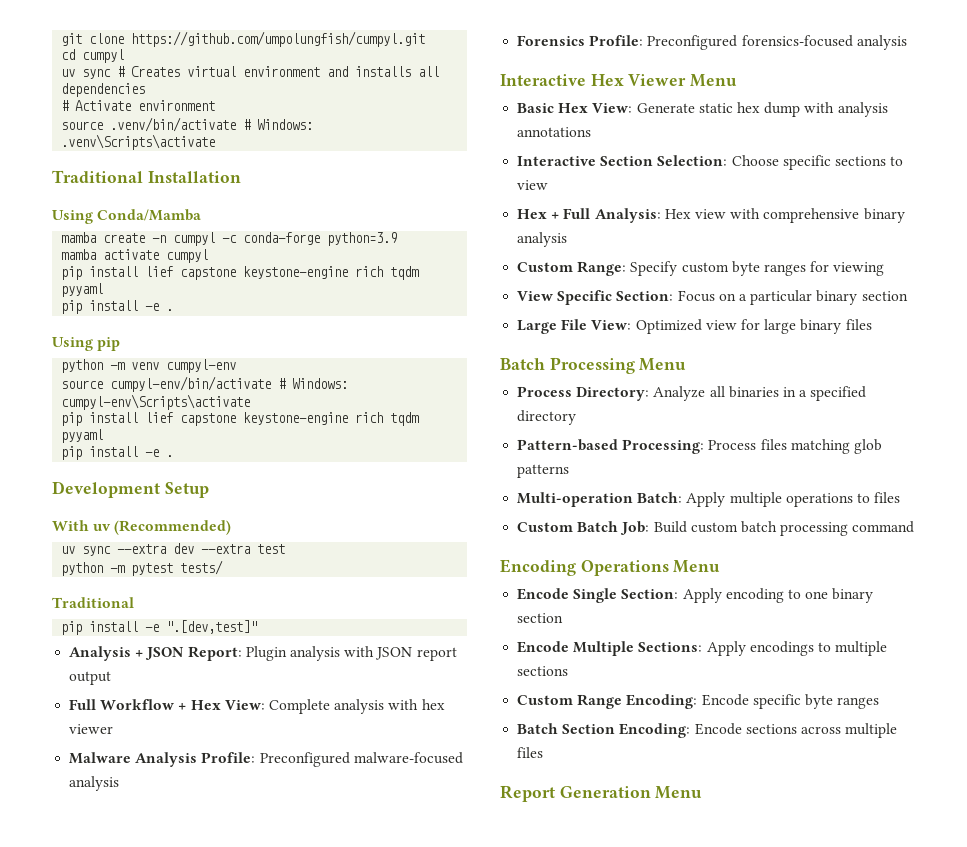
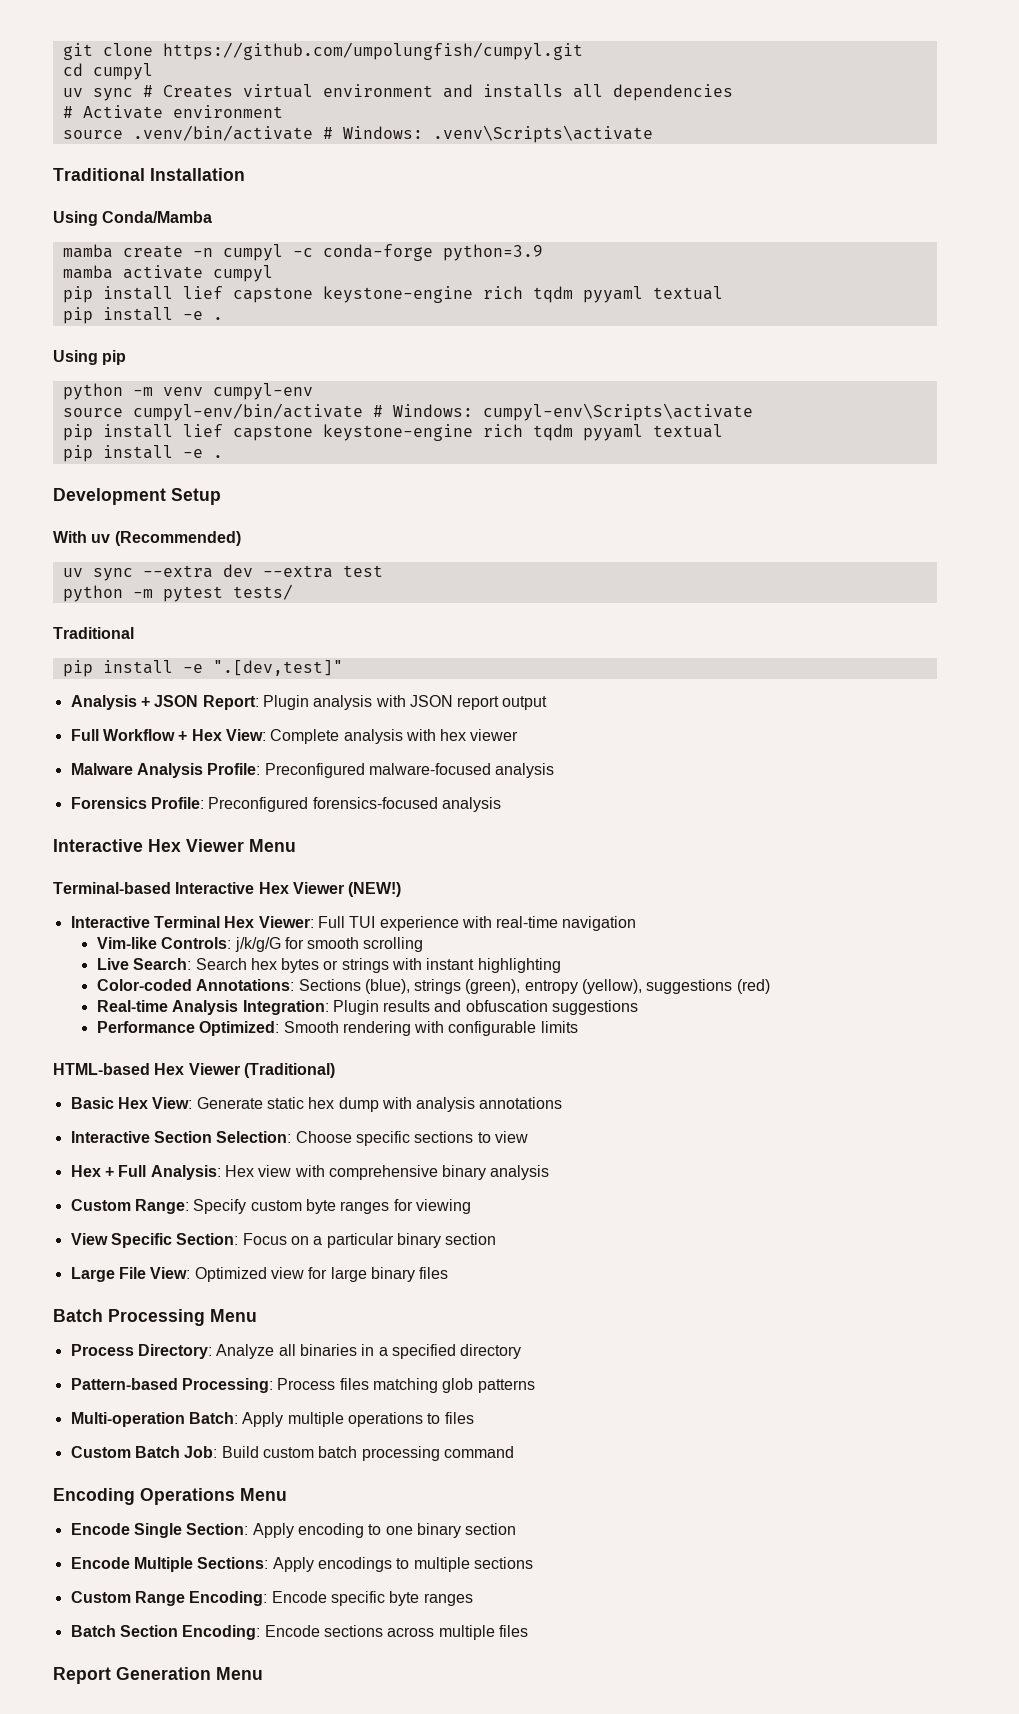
(104, 290) none -> [652,286,723,300] textual
(104, 436) none -> [652,424,723,438] textual
(738, 80) none -> [53,882,402,897] [70,916,637,931] [96,937,424,952] [96,958,561,973] [96,979,770,994] [96,1000,639,1015] [96,1021,578,1036] [53,1063,335,1078] // Terminal-based Interactive Hex Viewer (NEW!) // Interactive Terminal Hex Viewer: Full TUI experience with real-time navigation // Vim-like Controls: j/k/g/G for smooth scrolling // Live Search: Search hex bytes or strings with instant highlighting // Color-coded Annotations: Sections (blue), strings (green), entropy (yellow), suggestions (red) // Real-time Analysis Integration: Plugin results and obfuscation suggestions // Performance Optimized: Smooth rendering with configurable limits // HTML-based Hex Viewer (Traditional)

